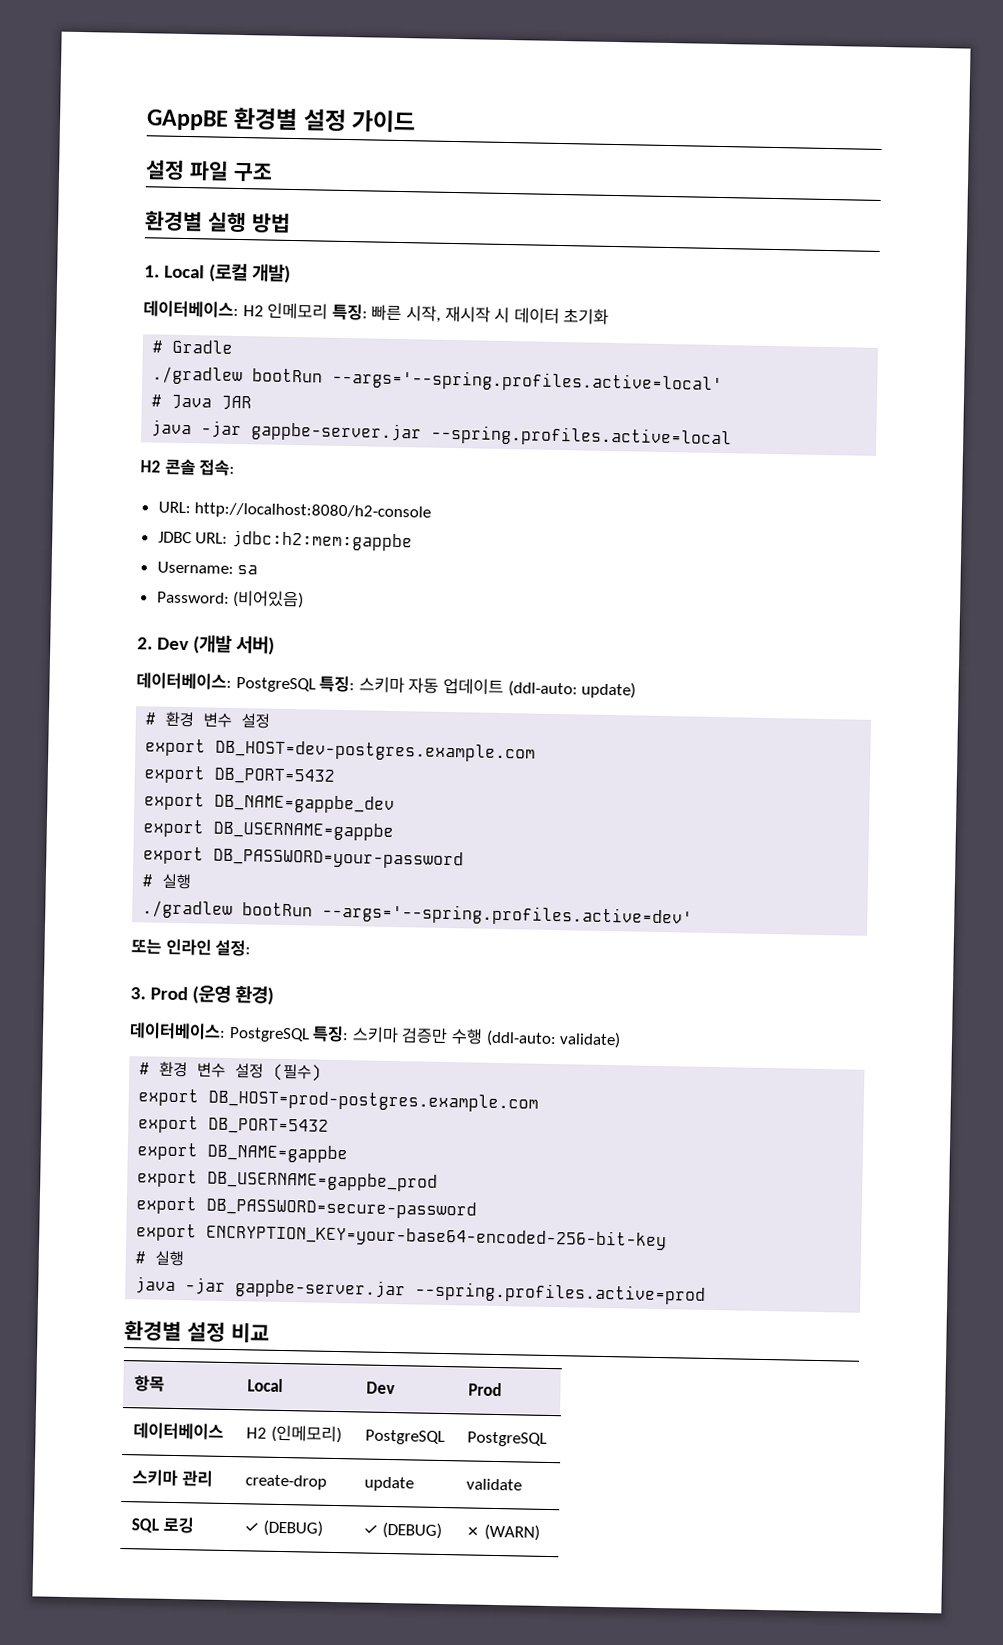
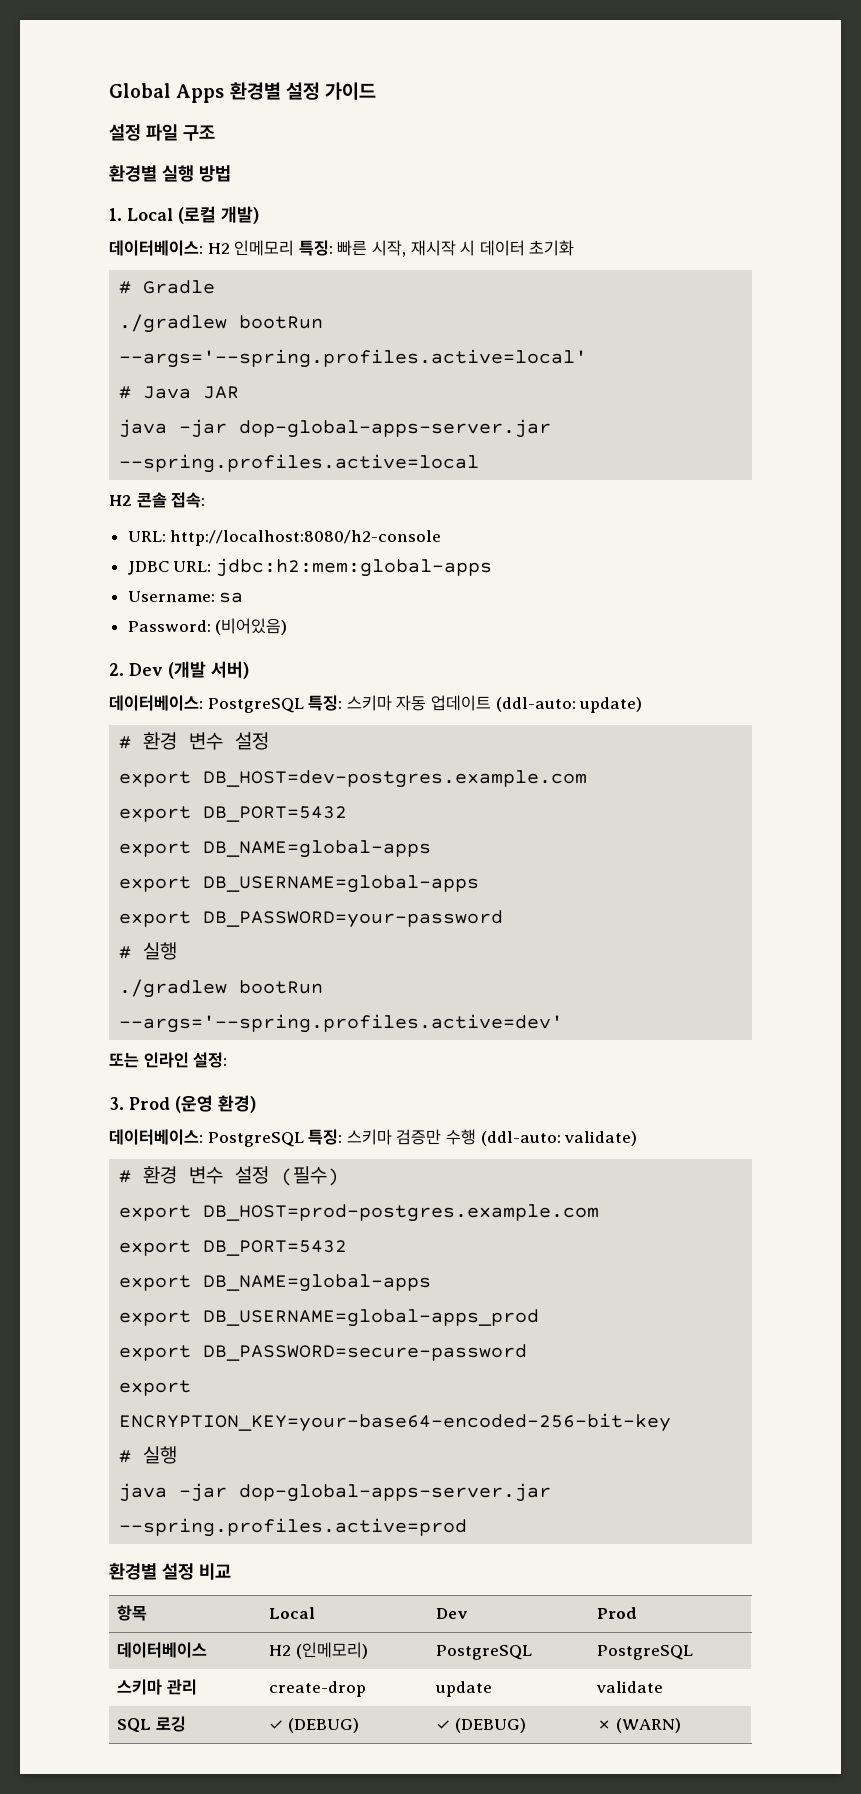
[146,109,229,131] GAppBE -> [109,83,225,103] Global Apps
[251,421,423,443] gappbe-server.jar -> [239,419,552,438] dop-global-apps-server.jar
[231,529,413,552] jdbc:h2:mem:gappbe -> [215,558,492,577] jdbc:h2:mem:global-apps
[214,793,396,815] [143,819,395,842] DB_NAME=gappbe_dev // export DB_USERNAME=gappbe -> [203,840,432,858] [119,875,480,893] DB_NAME=global-apps // export DB_USERNAME=global-apps
[207,1143,349,1164] [137,1169,439,1192] DB_NAME=gappbe // export DB_USERNAME=gappbe_prod -> [203,1274,432,1292] [119,1309,540,1327] DB_NAME=global-apps // export DB_USERNAME=global-apps_prod
[235,1278,407,1300] gappbe-server.jar -> [239,1483,552,1502] dop-global-apps-server.jar

